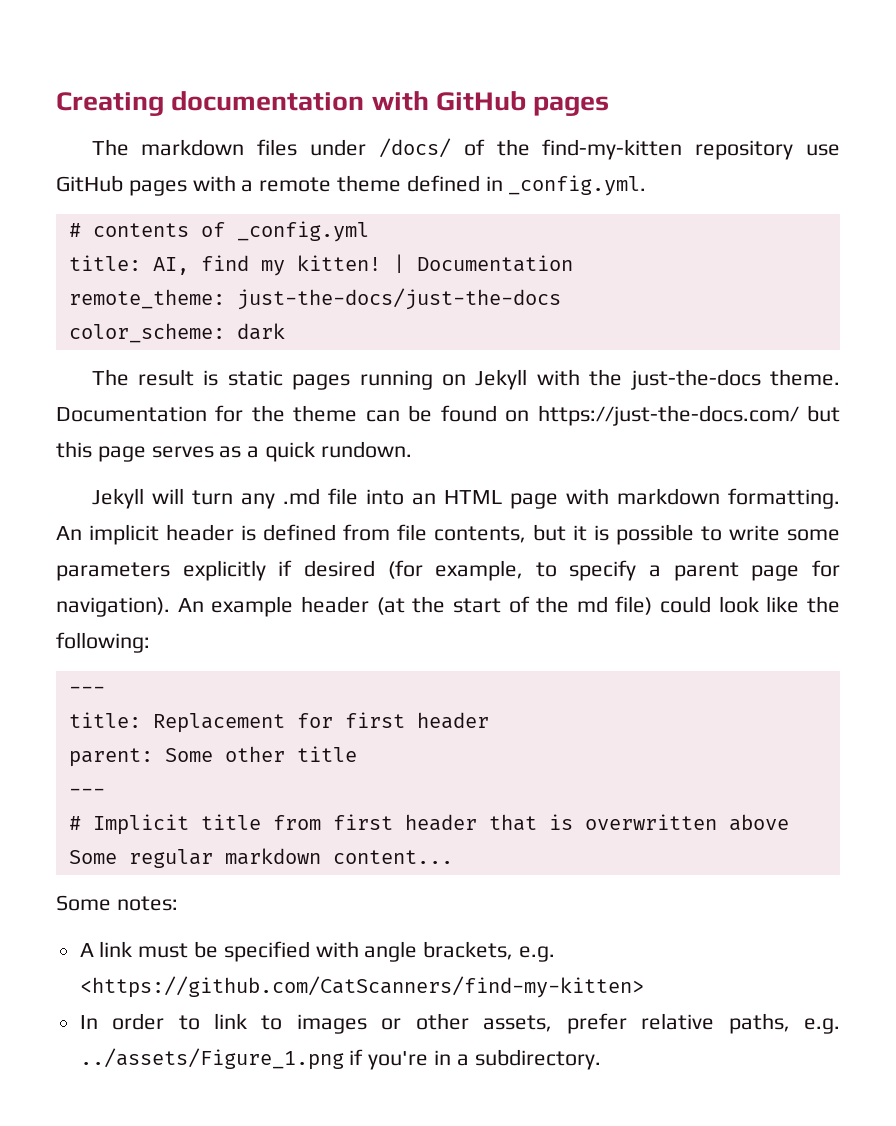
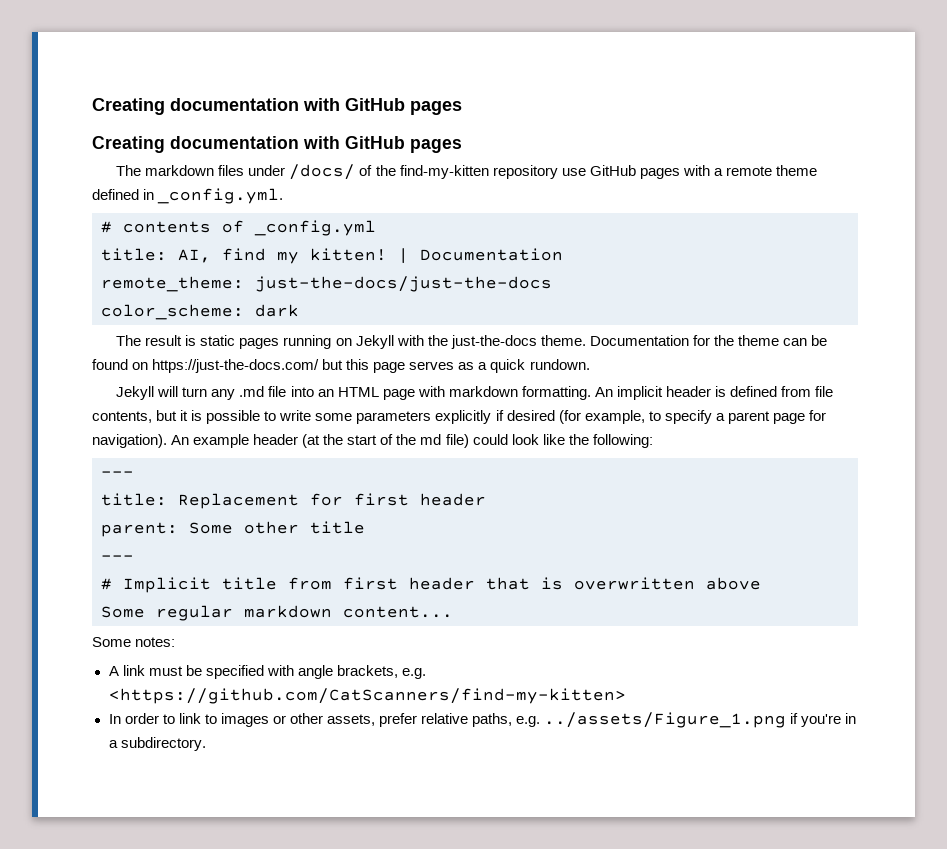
[56,91,610,116] Creating documentation with GitHub pages -> [92,98,462,115] [92,136,462,153] Creating documentation with GitHub pages // Creating documentation with GitHub pages

